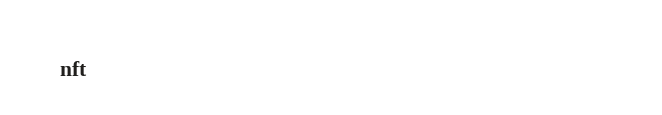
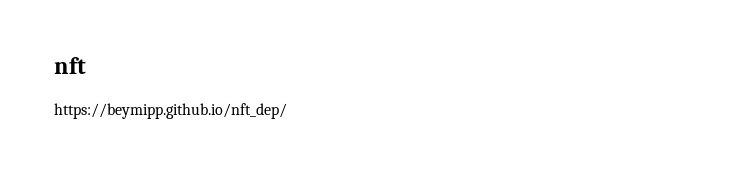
(87, 68) none -> [54,103,287,119] // https://beymipp.github.io/nft_dep/

